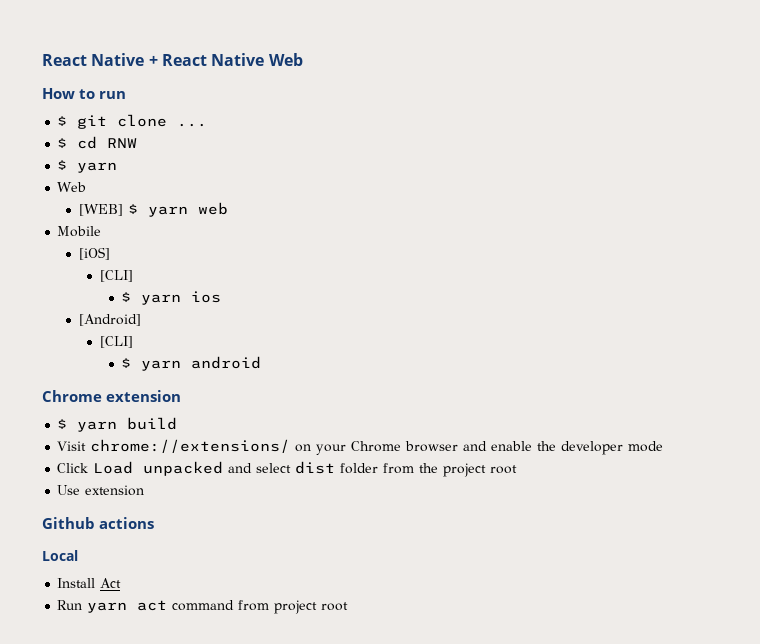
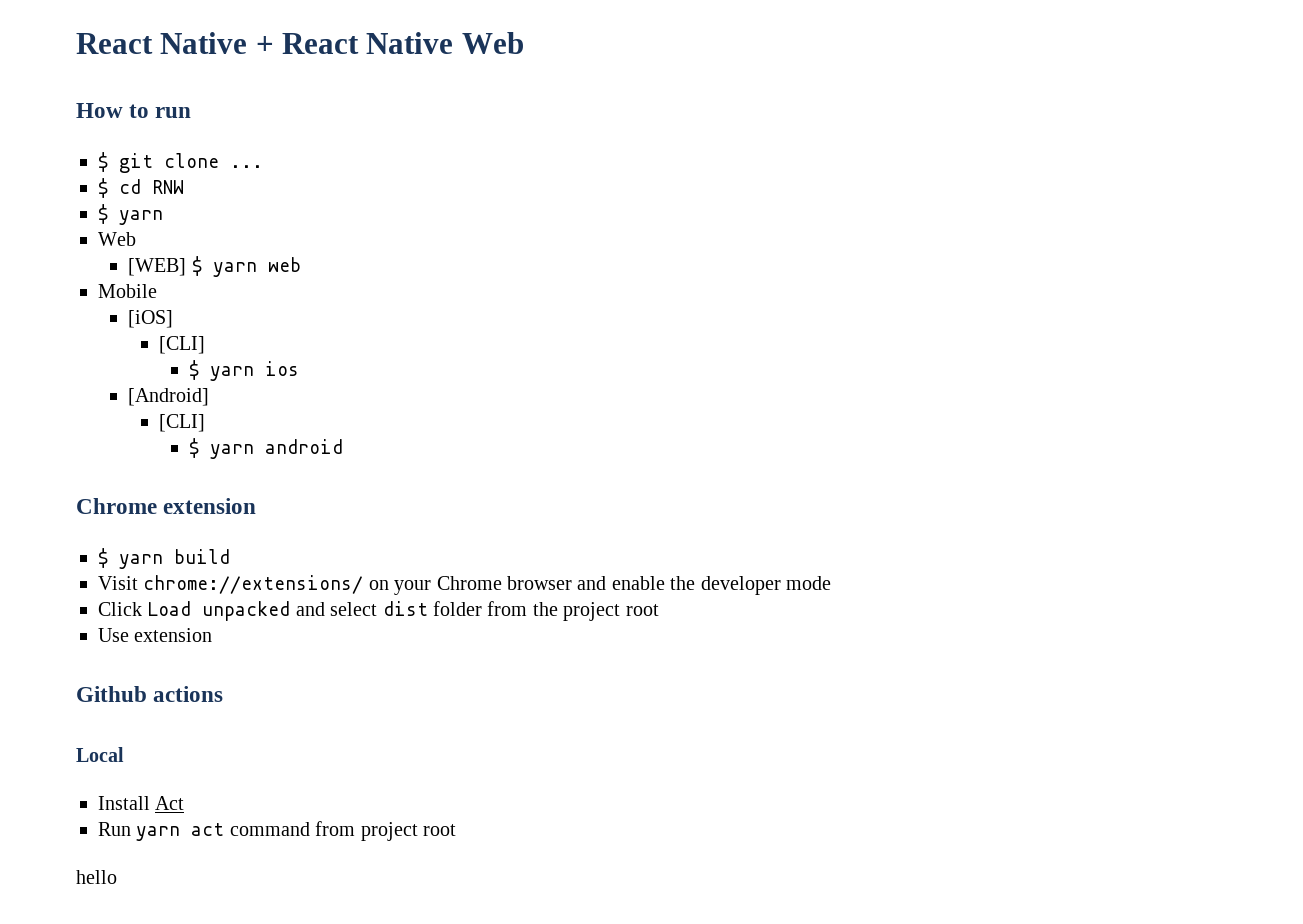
(349, 606) none -> [76,870,117,884] // hello

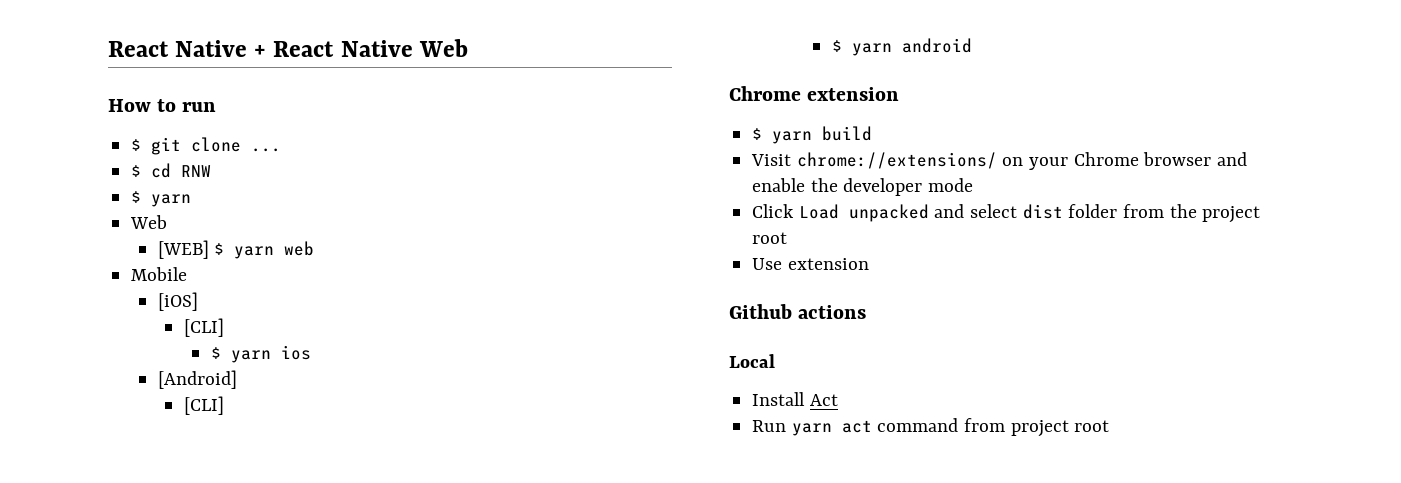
[76,870,117,884] // hello -> (1110, 426) none

